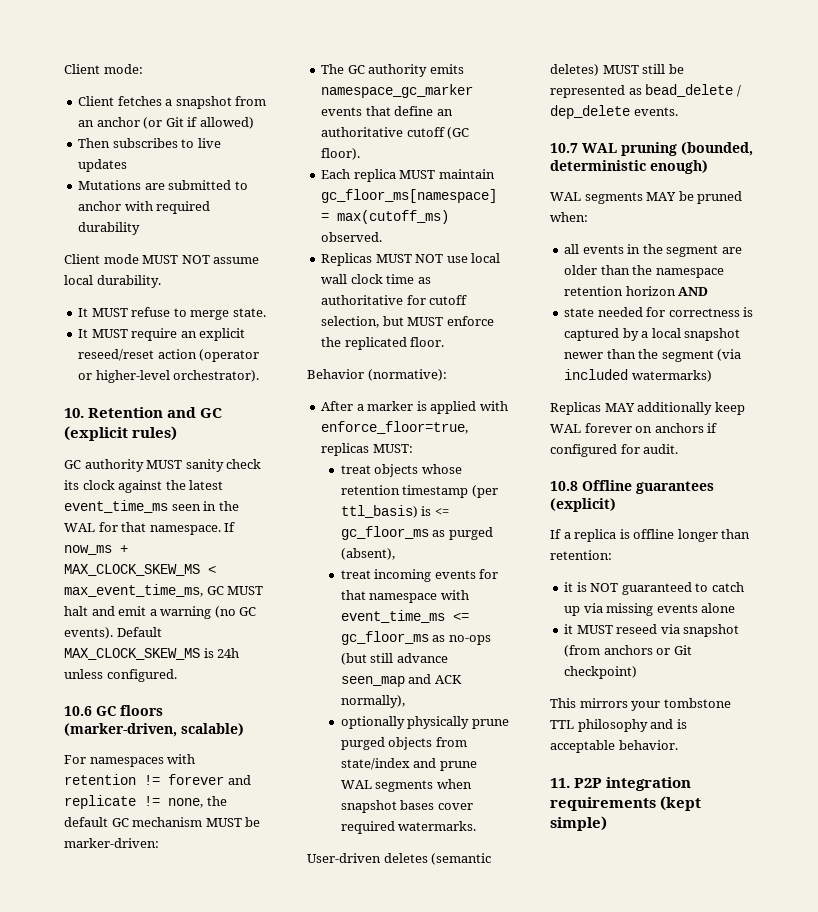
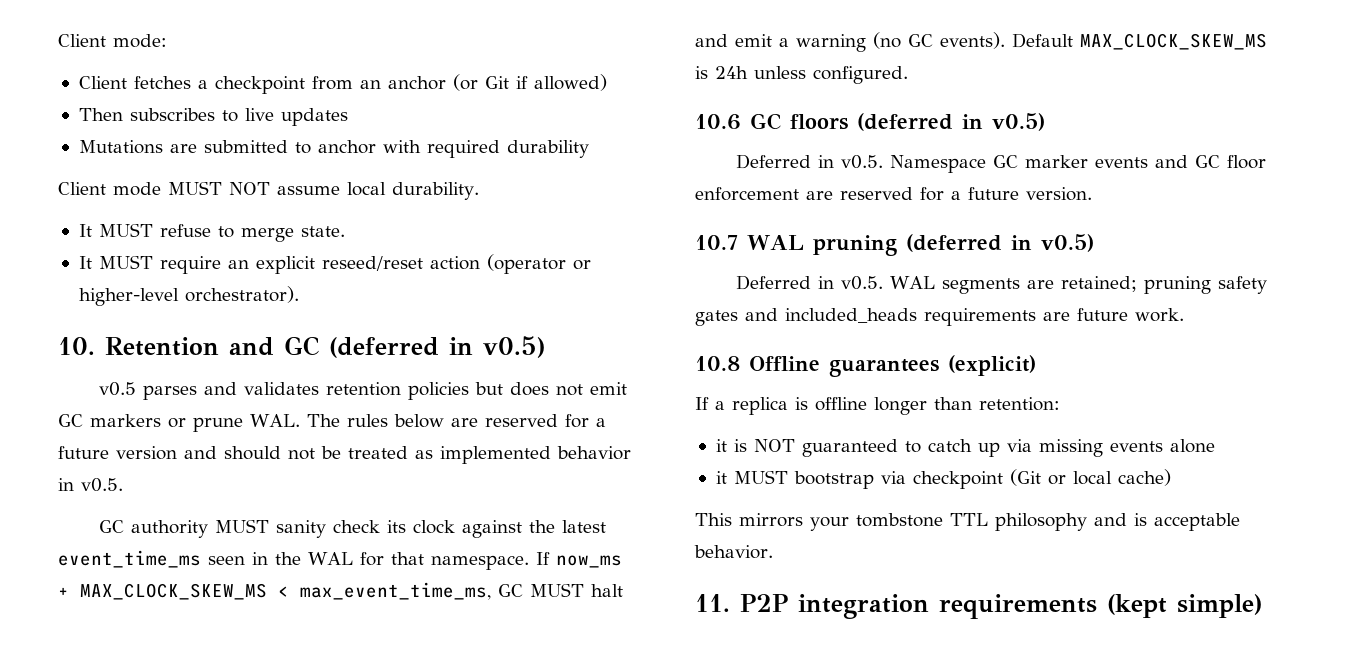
[175,96,232,109] snapshot -> [214,76,305,94] checkpoint
[64,426,178,441] (explicit rules) -> [329,336,545,358] [99,382,628,400] [58,414,606,432] [58,446,631,464] [58,478,123,492] (deferred in v0.5) // v0.5 parses and validates retention policies but does not emit GC markers or prune WAL. The rules below are reserved for a future version and should not be treated as implemented behavior in v0.5.
[64,723,244,737] [64,754,196,767] [64,774,251,785] [64,795,227,809] [64,817,261,827] [64,838,159,848] [321,64,464,77] [321,84,474,98] [321,106,453,116] [321,127,470,139] [321,148,361,160] [321,169,495,182] [321,189,498,203] [321,210,450,224] [321,232,383,242] [321,253,501,266] [321,274,431,284] [321,295,468,305] [321,316,494,328] [321,337,445,350] [307,369,447,381] [321,401,508,414] [321,421,469,434] [321,443,413,456] [340,464,462,477] [340,485,498,498] [340,505,449,518] [340,526,493,540] [340,548,395,560] [340,569,499,582] [340,590,469,603] [340,610,469,623] [340,631,491,645] [340,653,448,665] [340,674,462,687] [340,695,405,708] [340,716,509,729] [340,737,467,750] [340,758,477,771] [340,779,472,792] [340,800,473,813] [340,821,477,834] [307,853,492,865] [550,64,684,76] [550,84,741,98] [550,105,678,119] [550,142,753,156] [550,160,708,174] [550,191,743,204] [550,212,588,222] [564,244,742,257] [564,265,724,278] [564,286,709,296] [564,307,754,317] [564,328,741,341] [564,349,742,362] [564,369,712,382] [550,402,745,415] [550,423,718,433] [550,444,679,457] (marker-driven, scalable) // For namespaces with retention != forever and replicate != none, the default GC mechanism MUST be marker-driven: // The GC authority emits namespace_gc_marker events that define an authoritative cutoff (GC floor). // Each replica MUST maintain gc_floor_ms[namespace] = max(cutoff_ms) observed. // Replicas MUST NOT use local wall clock time as authoritative for cutoff selection, but MUST enforce the replicated floor. // Behavior (normative): // After a marker is applied with enforce_floor=true, replicas MUST: // treat objects whose retention timestamp (per ttl_basis) is <= gc_floor_ms as purged (absent), // treat incoming events for that namespace with event_time_ms <= gc_floor_ms as no-ops (but still advance seen_map and ACK normally), // optionally physically prune purged objects from state/index and prune WAL segments when snapshot bases cover required watermarks. // User-driven deletes (semantic deletes) MUST still be represented as bead_delete / dep_delete events. // 10.7 WAL pruning (bounded, deterministic enough) // WAL segments MAY be pruned when: // all events in the segment are older than the namespace retention horizon AND // state needed for correctness is captured by a local snapshot newer than the segment (via included watermarks) // Replicas MAY additionally keep WAL forever on anchors if configured for audit. -> [857,113,1045,131] [736,154,1267,173] [695,187,1092,201] [695,234,1094,256] [736,275,1267,294] [695,308,1184,326] (deferred in v0.5) // Deferred in v0.5. Namespace GC marker events and GC floor enforcement are reserved for a future version. // 10.7 WAL pruning (deferred in v0.5) // Deferred in v0.5. WAL segments are retained; pruning safety gates and included_heads requirements are future work.
[616,624,740,637] [564,645,692,657] [564,666,638,679] reseed via snapshot (from anchors or Git checkpoint) -> [793,469,1171,489] bootstrap via checkpoint (Git or local cache)

